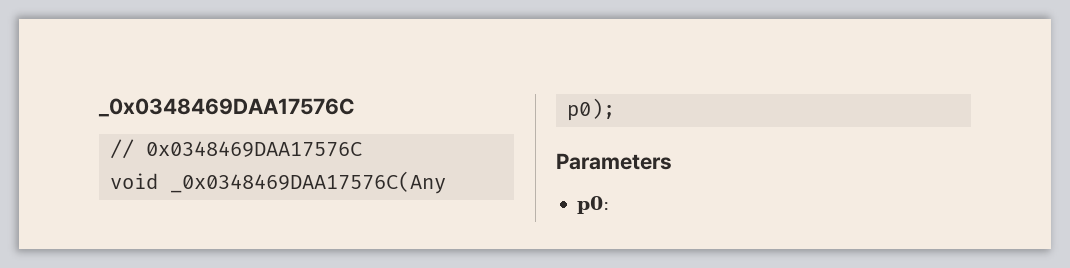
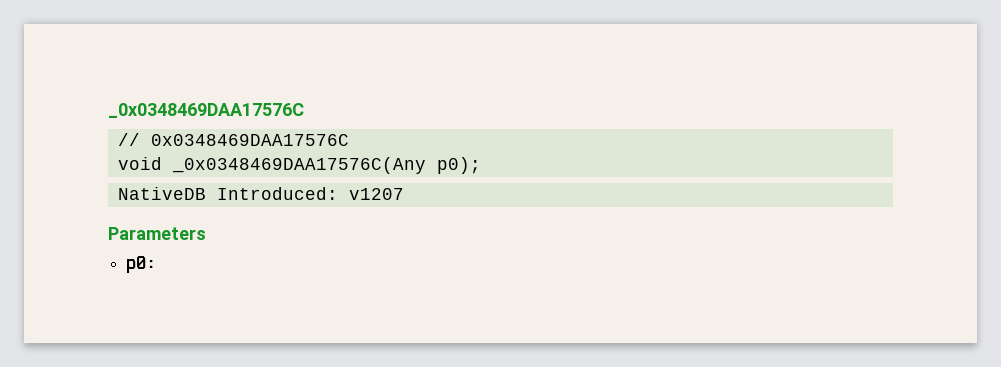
(616, 109) none -> [117,187,404,200] // NativeDB Introduced: v1207

